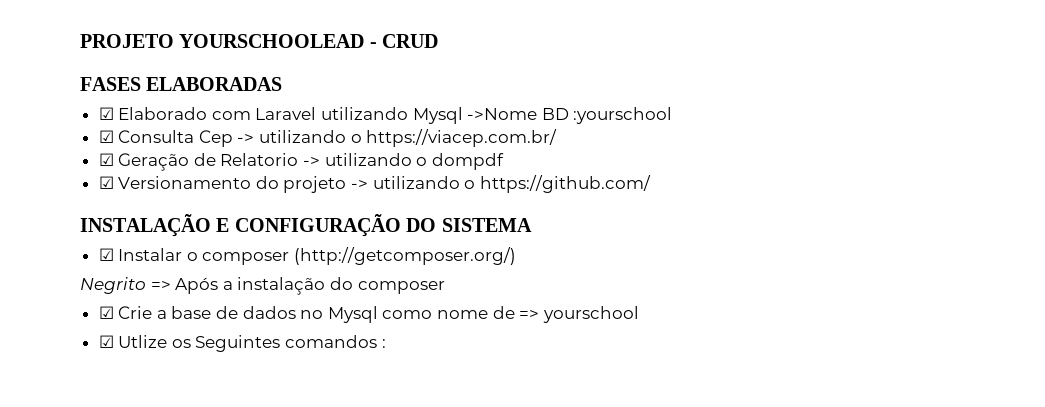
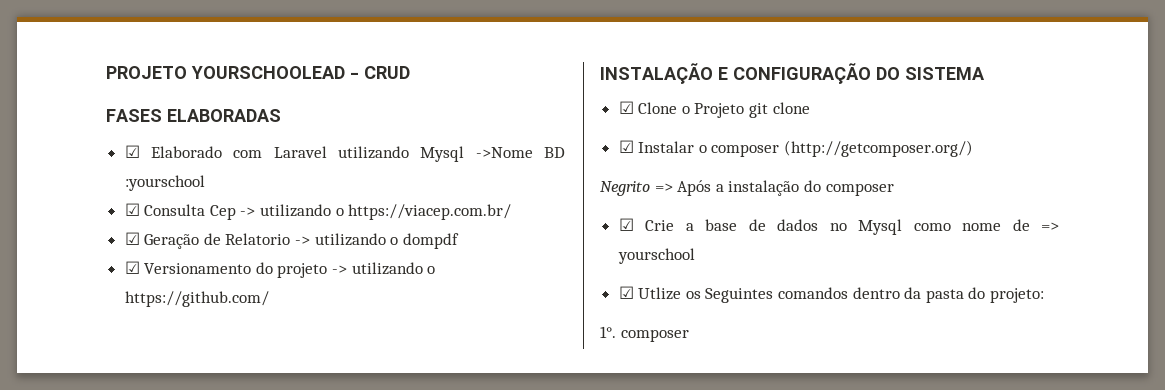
(532, 225) none -> [618,101,810,118] // ☑ Clone o Projeto git clone
[381,339,386,348] : -> [852,287,1045,303] [600,326,689,342] dentro da pasta do projeto: // 1°. composer

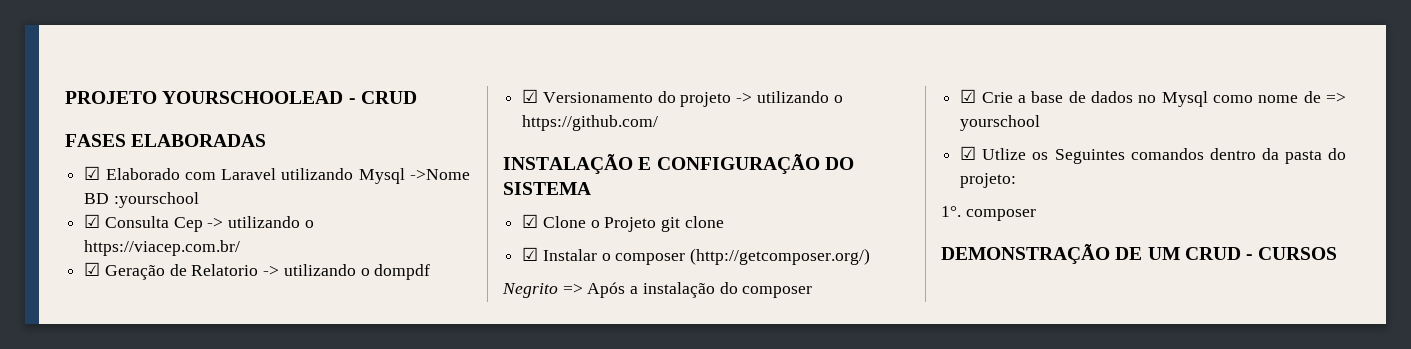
(689, 335) none -> [941,244,1338,264] // DEMONSTRAÇÃO DE UM CRUD - CURSOS

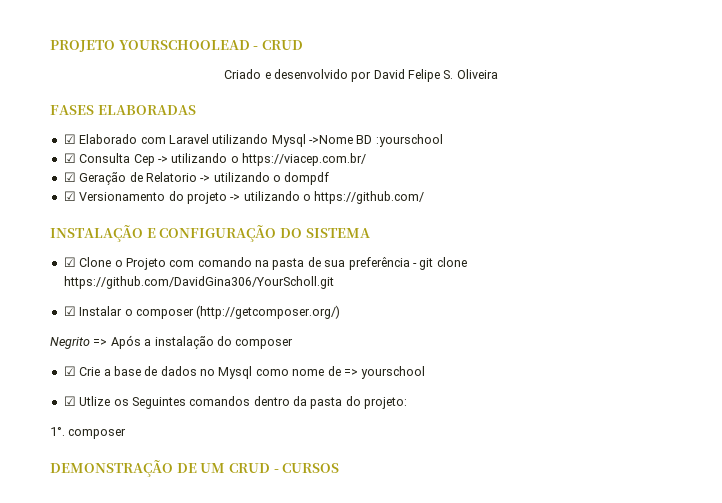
(417, 97) none -> [224,69,498,82] // Criado e desenvolvido por David Felipe S. Oliveira
(657, 224) none -> [169,257,417,270] com comando na pasta de sua preferência -
(724, 222) none -> [63,276,334,289] https://github.com/DavidGina306/YourScholl.git

